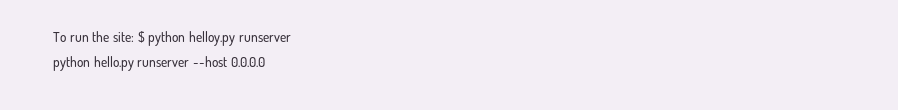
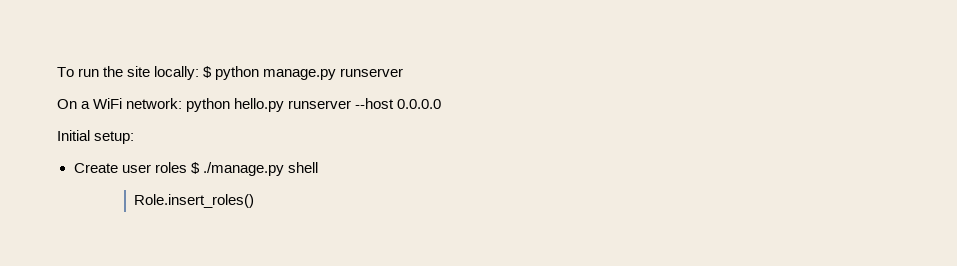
[112,32,134,42] site: -> [127,66,200,80] site locally:
[188,31,235,46] helloy.py -> [263,69,337,80] manage.py
(291, 38) none -> [57,98,183,109] On a WiFi network:
(265, 62) none -> [57,130,135,144] [73,162,318,176] [134,194,255,208] // Initial setup: // Create user roles $ ./manage.py shell // Role.insert_roles()

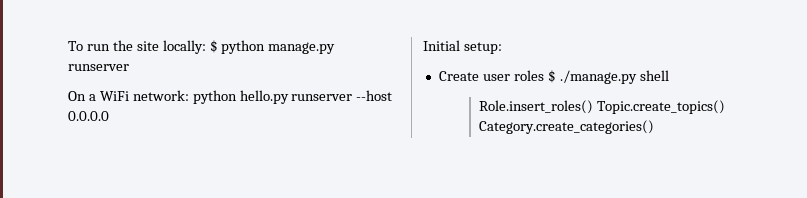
(255, 201) none -> [597,100,726,114] [479,120,655,134] Topic.create_topics() Category.create_categories()

